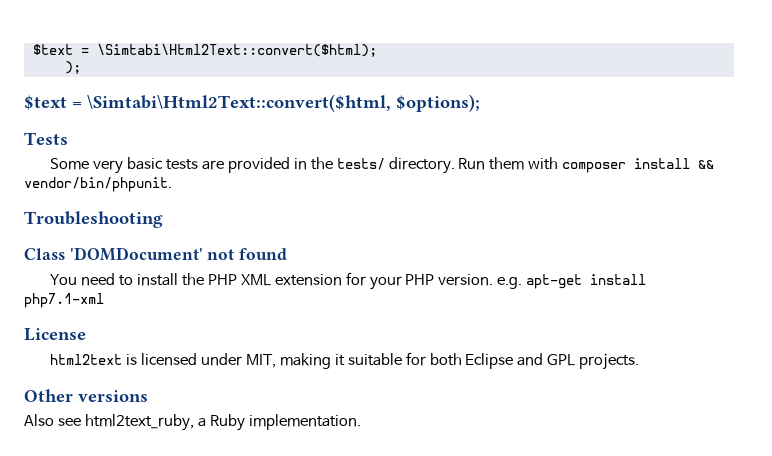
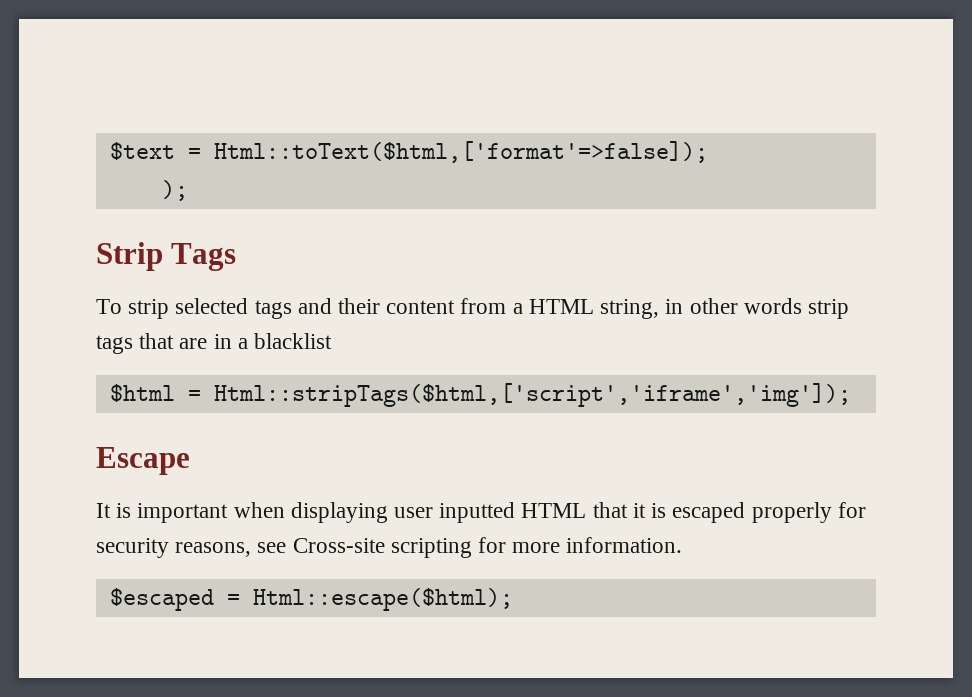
[32,44,377,57] $text = \Simtabi\Html2Text::convert($html); -> [109,141,708,163] $text = Html::toText($html,['format'=>false]);
[24,94,480,112] [24,132,68,145] [50,157,715,174] [24,177,172,192] [24,211,163,228] [24,247,288,261] [50,272,647,290] [24,293,104,308] [24,328,86,341] [50,352,640,370] [24,389,148,402] [24,414,361,431] $text = \Simtabi\Html2Text::convert($html, $options); // Tests // Some very basic tests are provided in the tests/ directory. Run them with composer install && vendor/bin/phpunit. // Troubleshooting // Class 'DOMDocument' not found // You need to install the PHP XML extension for your PHP version. e.g. apt-get install php7.1-xml // License // html2text is licensed under MIT, making it suitable for both Eclipse and GPL projects. // Other versions // Also see html2text_ruby, a Ruby implementation. -> [96,242,237,271] [96,298,849,319] [96,333,333,354] [109,383,851,407] [96,447,190,475] [96,502,866,523] [96,537,683,558] [109,588,513,611] Strip Tags // To strip selected tags and their content from a HTML string, in other words strip tags that are in a blacklist // $html = Html::stripTags($html,['script','iframe','img']); // Escape // It is important when displaying user inputted HTML that it is escaped properly for security reasons, see Cross-site scripting for more information. // $escaped = Html::escape($html);

